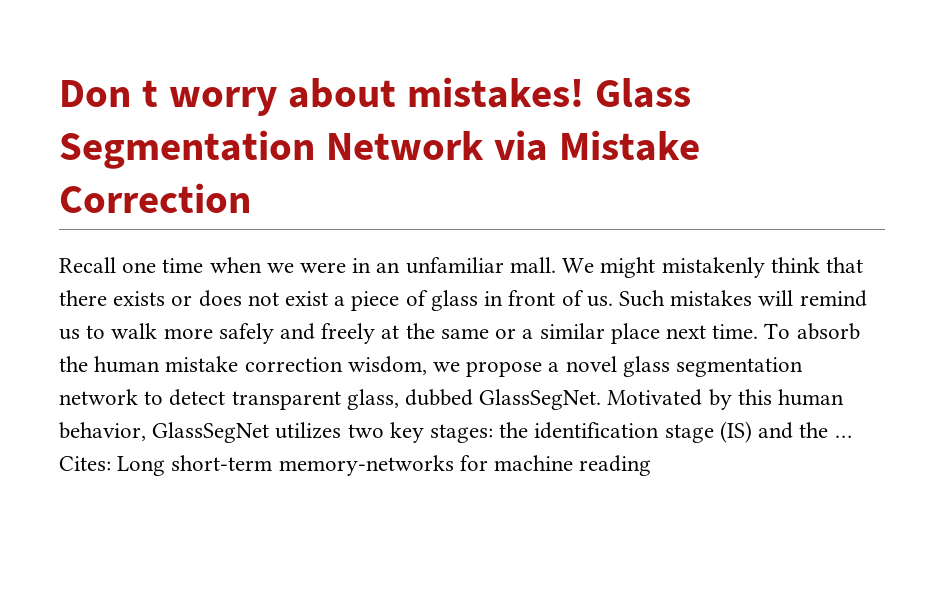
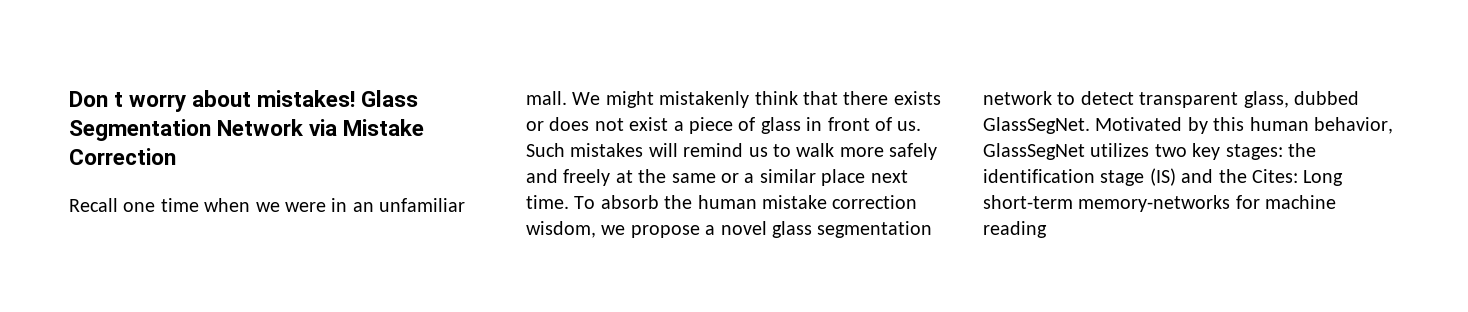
[834,435,852,438] … -> (1247, 176) none

